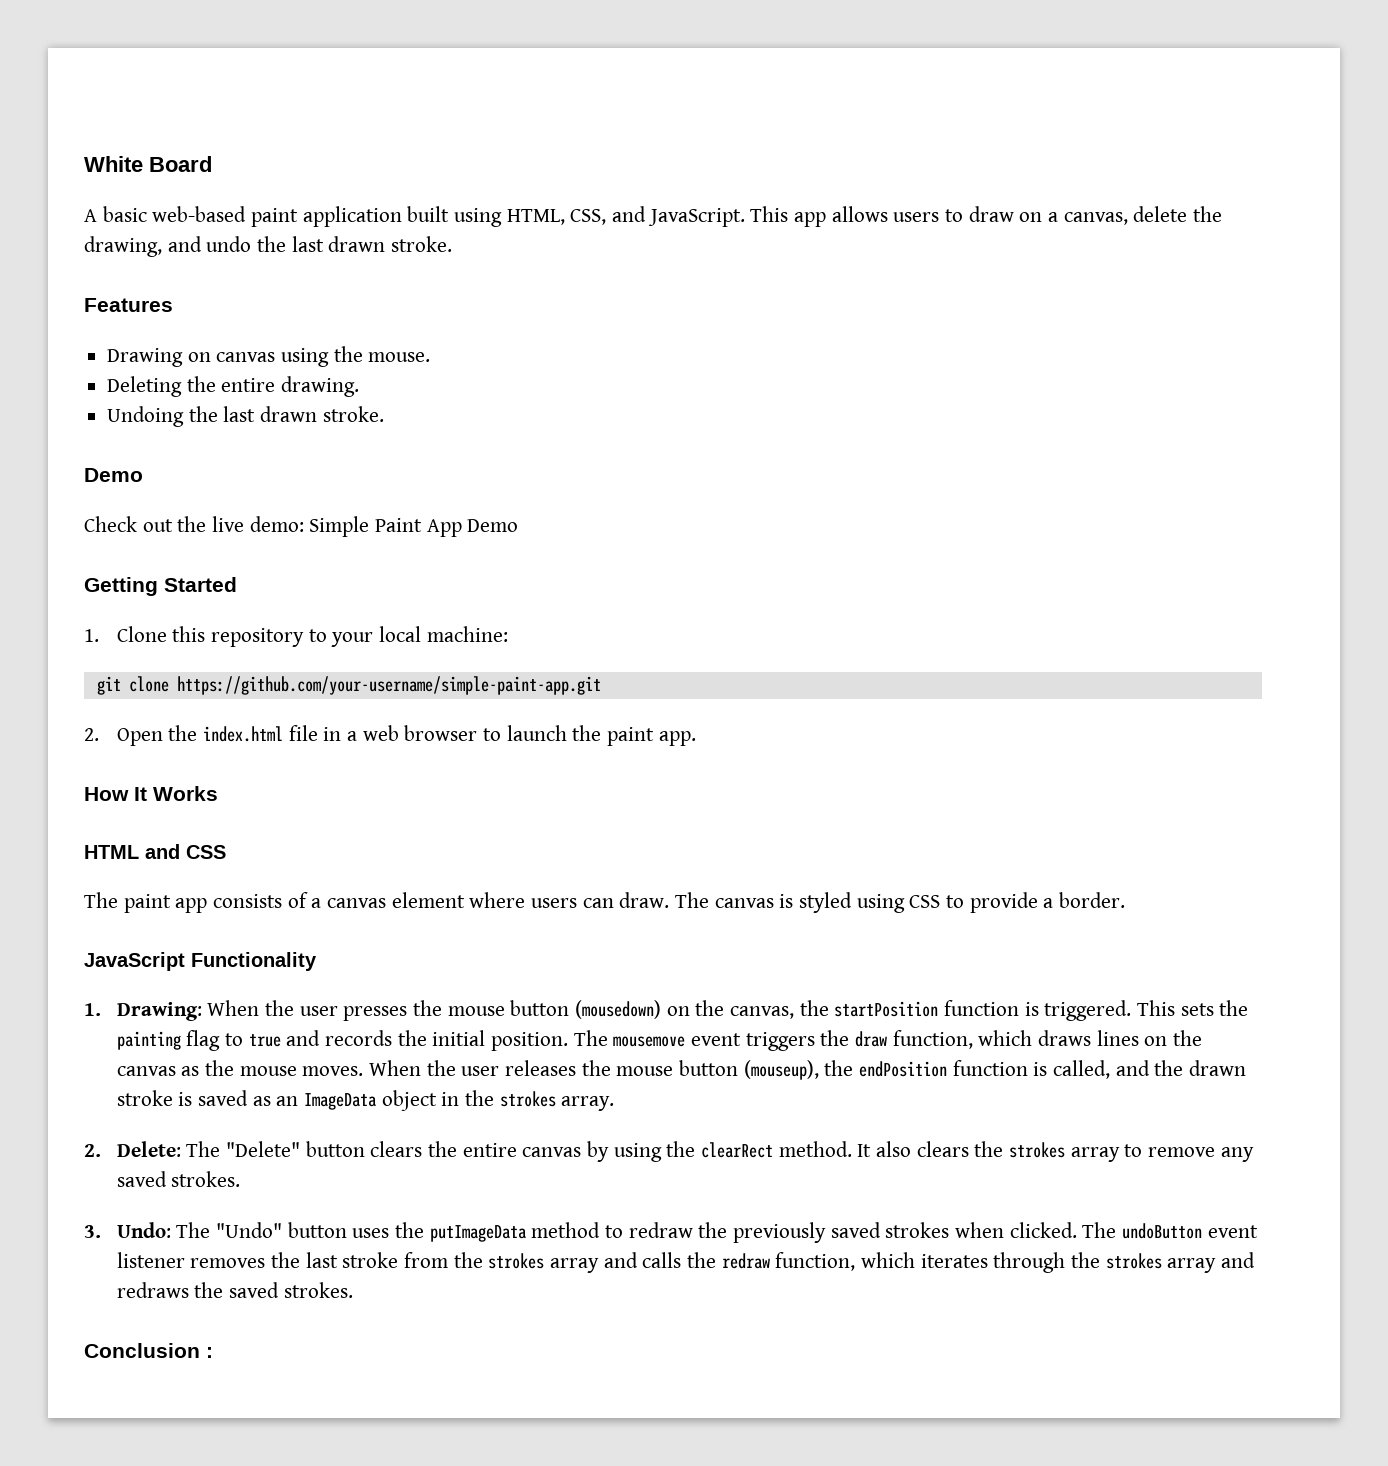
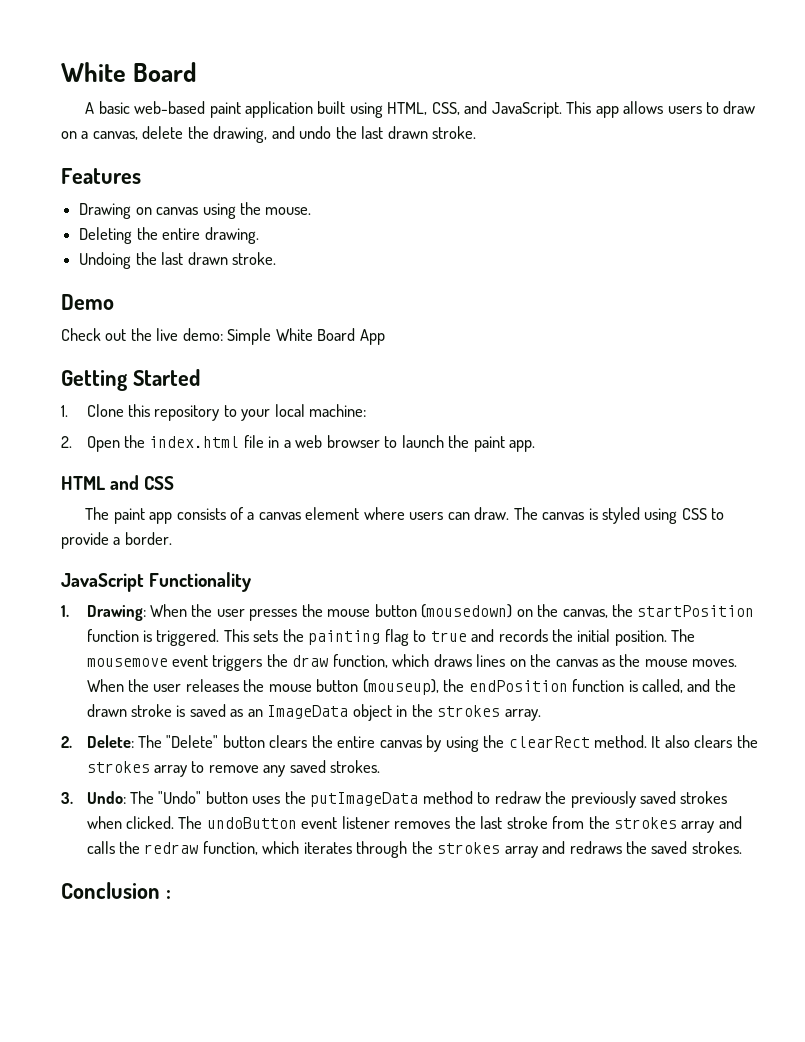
[375,518,423,532] Paint -> [275,328,356,341] White Board
[467,519,519,532] Demo -> (385, 337) none
[96,676,601,695] // git clone https://github.com/your-username/simple-paint-app.git -> (367, 410) none
[84,786,218,801] // How It Works -> (535, 446) none

